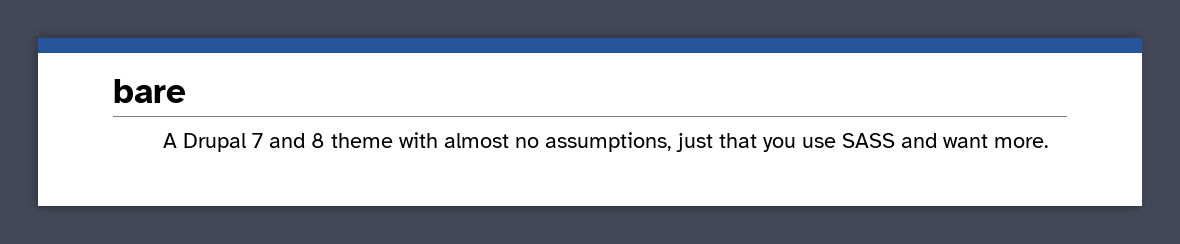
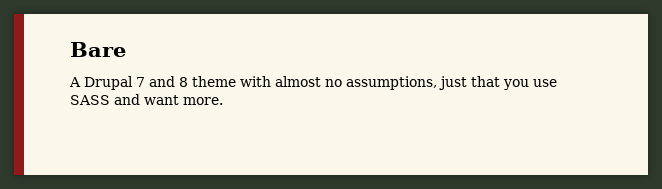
[113,79,186,103] bare -> [70,42,126,57] Bare

